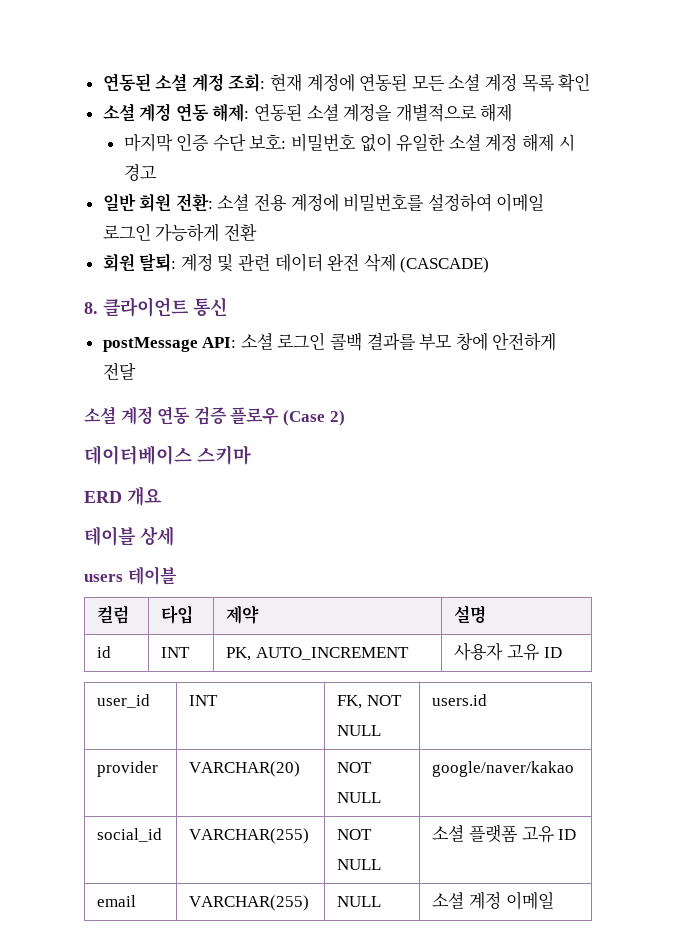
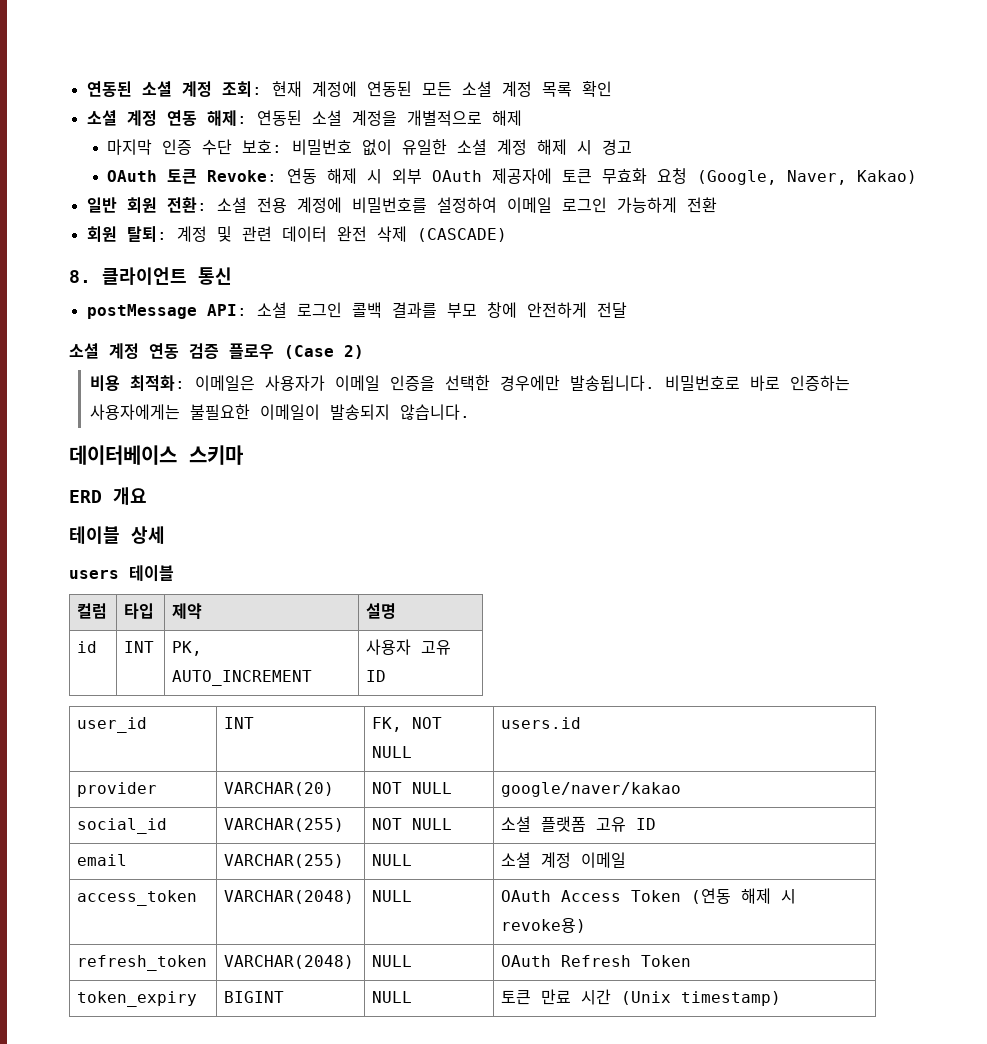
(157, 172) none -> [107,168,918,185] // OAuth 토큰 Revoke: 연동 해제 시 외부 OAuth 제공자에 토큰 무효화 요청 (Google, Naver, Kakao)
(345, 418) none -> [89,375,850,391] [89,404,470,420] // 비용 최적화: 이메일은 사용자가 이메일 인증을 선택한 경우에만 발송됩니다. 비밀번호로 바로 인증하는 사용자에게는 불필요한 이메일이 발송되지 않습니다.
(554, 900) none -> [77,890,198,906] [224,890,355,904] [372,890,413,902] [501,888,797,904] [501,917,587,933] [77,955,208,971] [224,955,355,969] [372,955,413,967] [501,955,692,967] [77,991,198,1007] [224,991,285,1003] [372,991,413,1003] [501,989,782,1006] // access_token | VARCHAR(2048) | NULL | OAuth Access Token (연동 해제 시 revoke용) // refresh_token | VARCHAR(2048) | NULL | OAuth Refresh Token // token_expiry | BIGINT | NULL | 토큰 만료 시간 (Unix timestamp)

